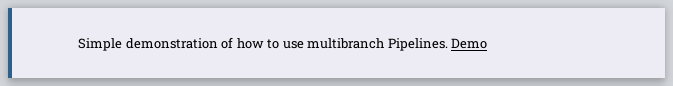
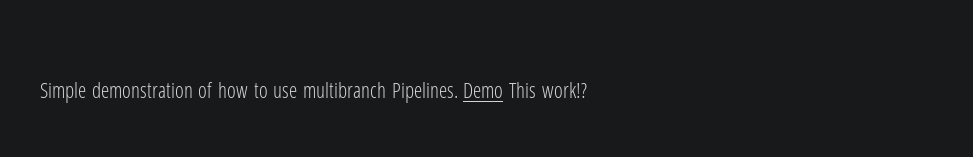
(488, 43) none -> [509,82,587,98] This work!?

